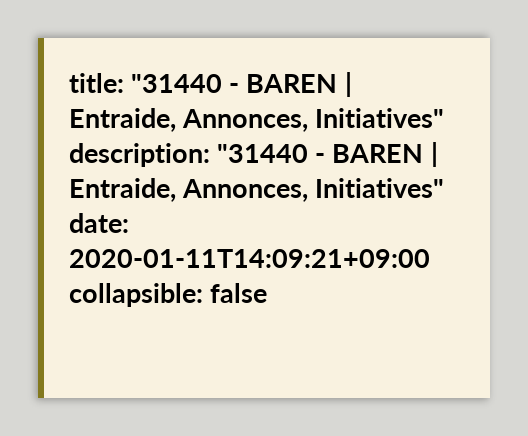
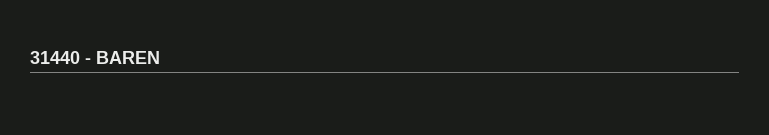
[69,72,352,97] [69,108,445,132] [69,142,438,167] [69,178,445,202] [69,213,129,233] [69,249,430,268] [69,283,268,307] title: "31440 - BAREN | Entraide, Annonces, Initiatives" description: "31440 - BAREN | Entraide, Annonces, Initiatives" date: 2020-01-11T14:09:21+09:00 collapsible: false -> [30,51,160,64] 31440 - BAREN

